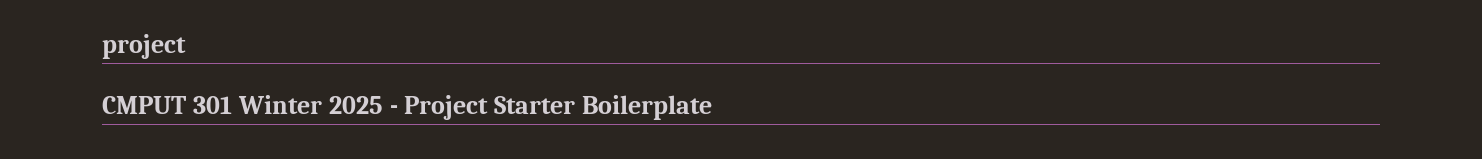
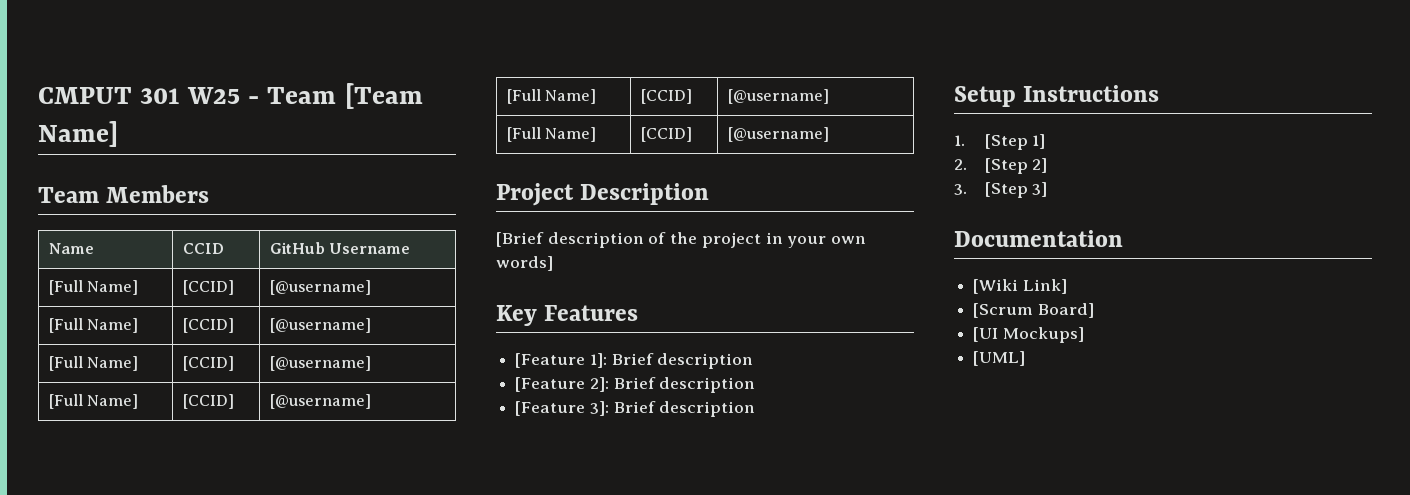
[102,34,186,59] project // -> (38, 95) none
[237,95,713,120] Winter 2025 - Project Starter Boilerplate -> [187,83,423,109] [38,121,118,147] [38,185,210,203] [48,243,94,254] [182,243,224,254] [269,242,411,254] [48,280,139,295] [182,280,234,295] [269,280,371,295] [48,318,139,333] [182,318,234,333] [269,318,371,333] [48,356,139,371] [182,356,234,371] [269,356,371,371] [48,394,139,409] [182,394,234,409] [269,394,371,409] [506,89,597,104] [640,89,692,104] [727,89,829,104] [506,127,597,142] [640,127,692,142] [727,127,829,142] [496,183,710,206] [496,232,867,248] [496,256,553,271] [496,305,639,326] [515,353,754,369] [515,377,756,393] [515,401,756,417] [954,85,1160,107] [954,134,1046,150] [954,158,1048,174] [954,182,1048,198] [954,230,1123,247] [973,279,1067,294] [973,303,1094,318] [973,327,1084,343] [973,351,1026,366] W25 - Team [Team Name] // Team Members // Name | CCID | GitHub Username // [Full Name] | [CCID] | [@username] // [Full Name] | [CCID] | [@username] // [Full Name] | [CCID] | [@username] // [Full Name] | [CCID] | [@username] // [Full Name] | [CCID] | [@username] // [Full Name] | [CCID] | [@username] // Project Description // [Brief description of the project in your own words] // Key Features // [Feature 1]: Brief description // [Feature 2]: Brief description // [Feature 3]: Brief description // Setup Instructions // 1. [Step 1] // 2. [Step 2] // 3. [Step 3] // Documentation // [Wiki Link] // [Scrum Board] // [UI Mockups] // [UML]

